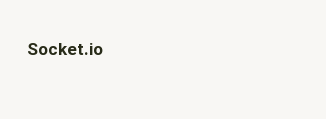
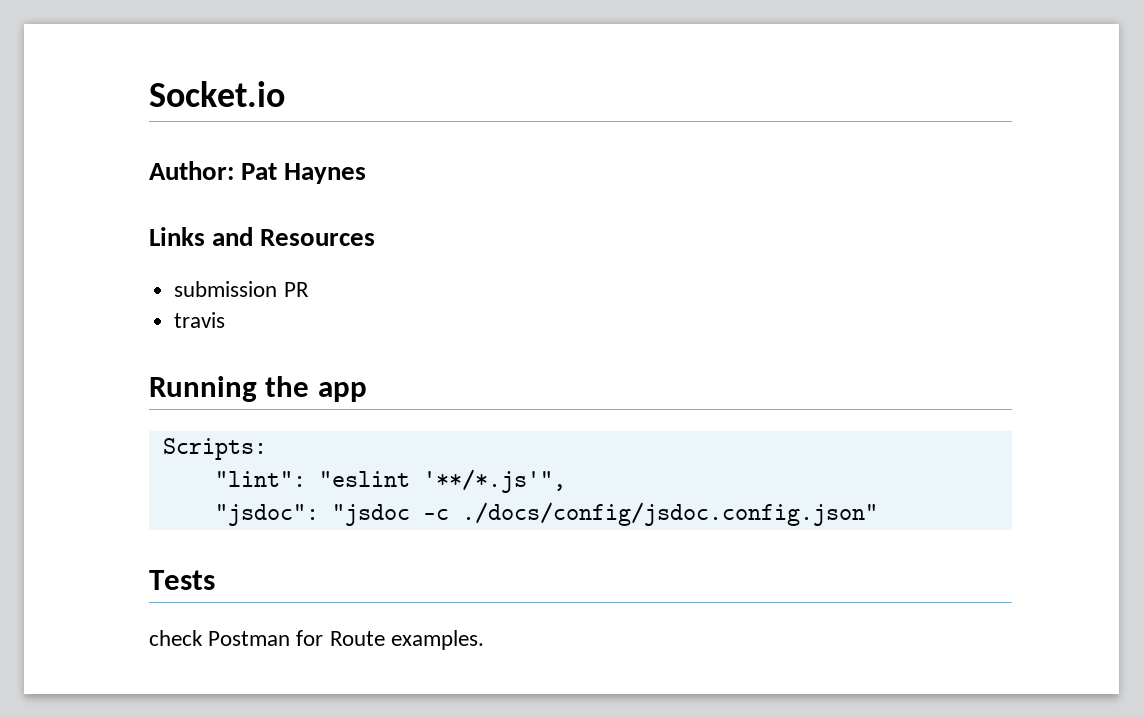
(103, 49) none -> [149,161,367,184] [149,227,376,246] [174,281,309,297] [174,312,226,328] [149,376,367,402] [162,438,267,460] [214,469,566,493] [214,502,878,526] [149,570,215,590] [149,630,484,650] // Author: Pat Haynes // Links and Resources // submission PR // travis // Running the app // Scripts: // "lint": "eslint '**/*.js'", // "jsdoc": "jsdoc -c ./docs/config/jsdoc.config.json" // Tests // check Postman for Route examples.

